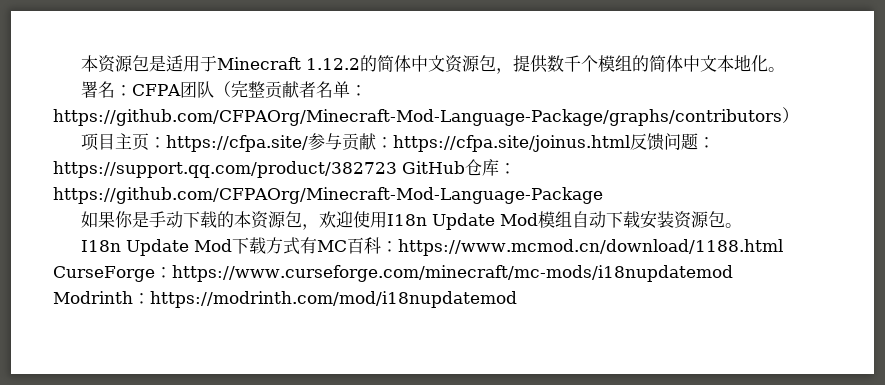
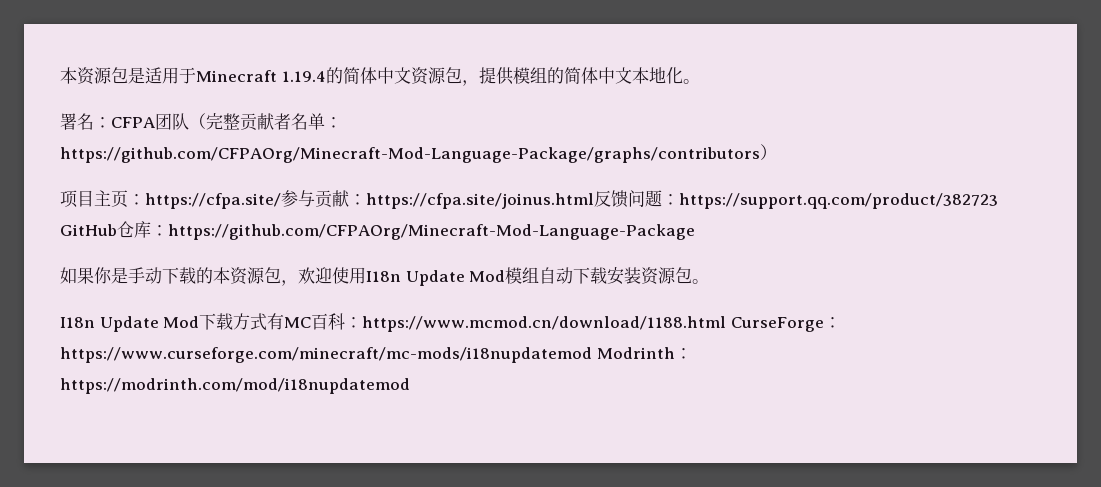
[306,58,361,70] 1.12.2 -> [281,71,326,82] 1.19.4
[547,55,599,72] 数千个 -> (514, 76) none

